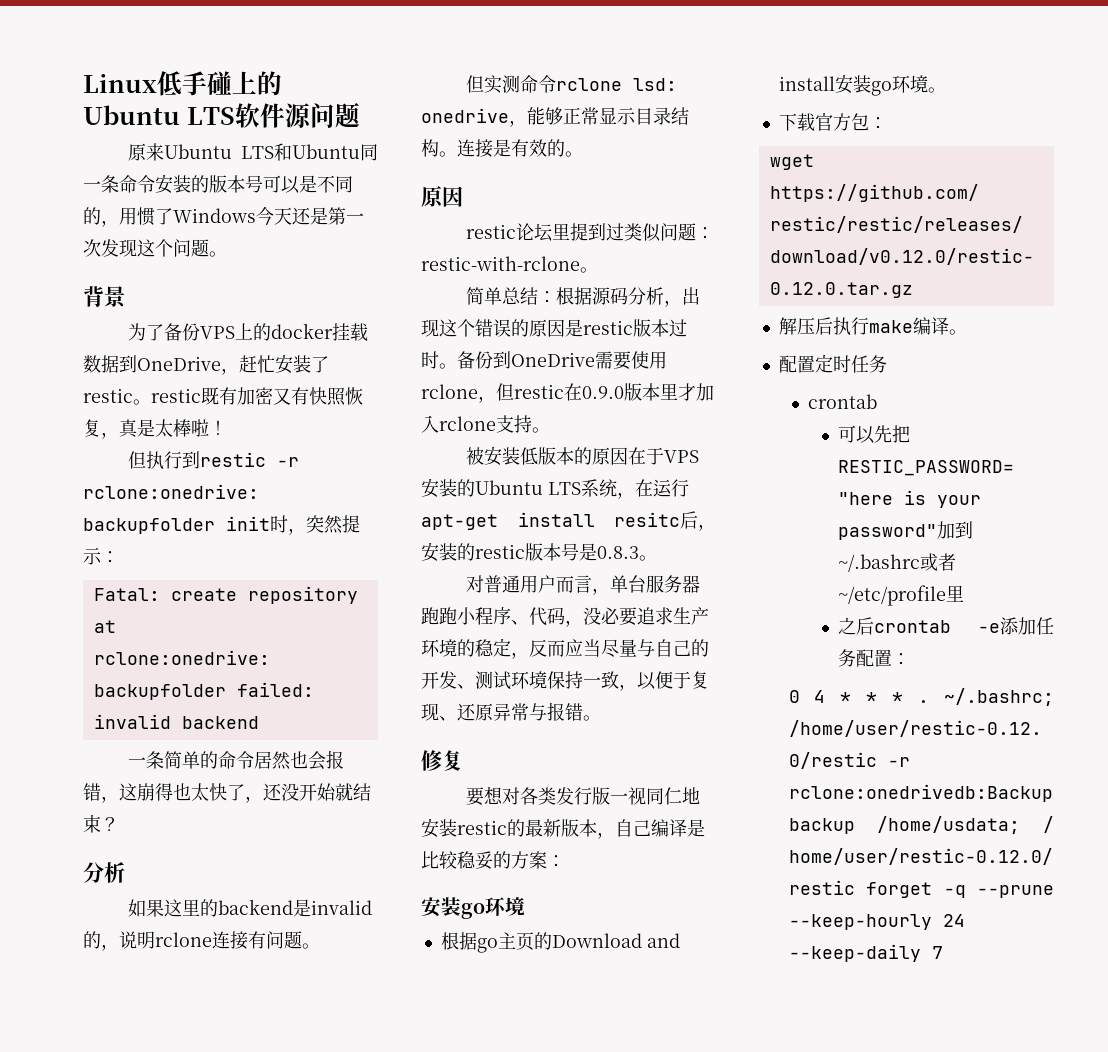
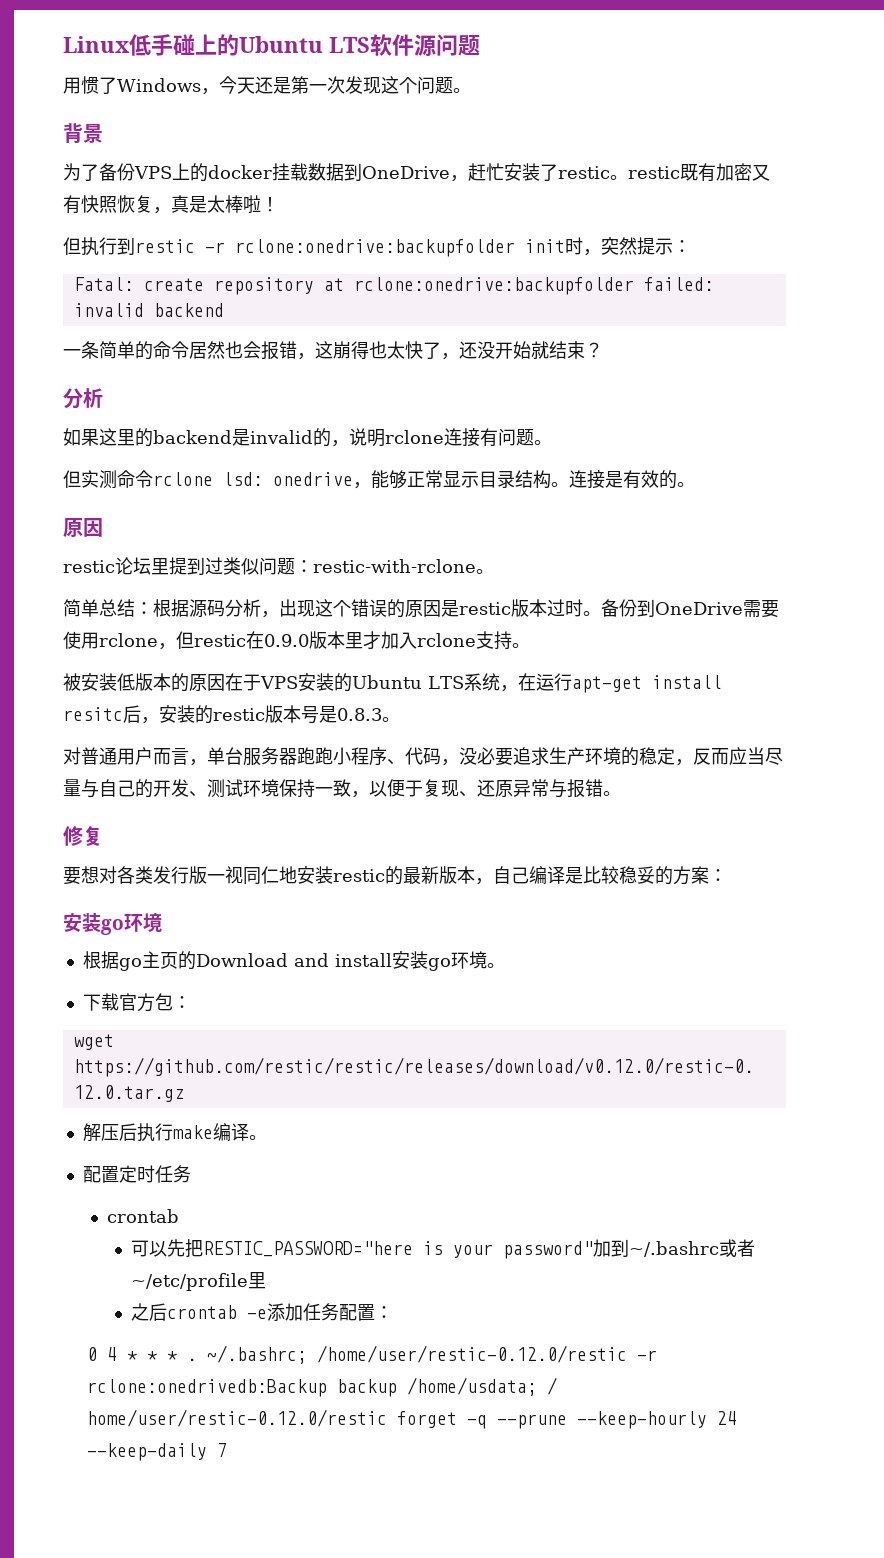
[128,143,378,161] [83,174,353,194] [83,207,119,227] 原来Ubuntu LTS和Ubuntu同一条命令安装的版本号可以是不同的， -> (480, 45) none
(256, 215) none -> [201,88,219,95] ，

